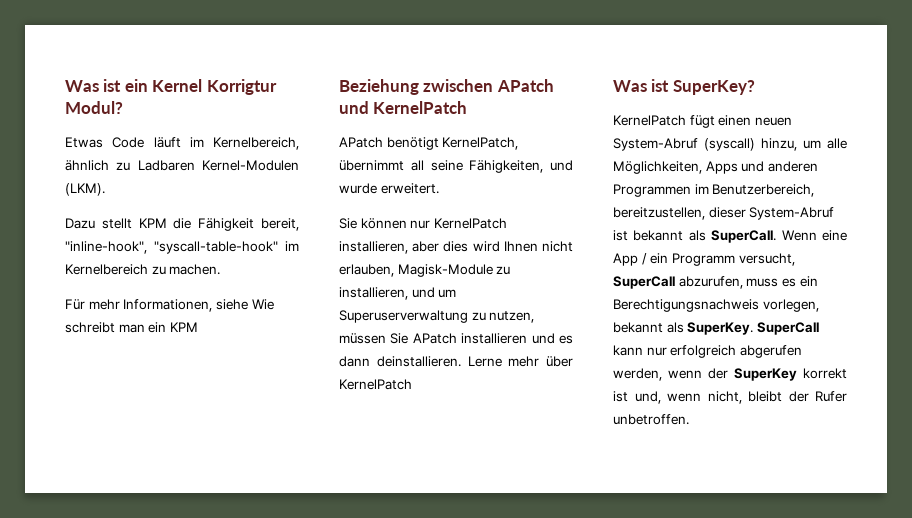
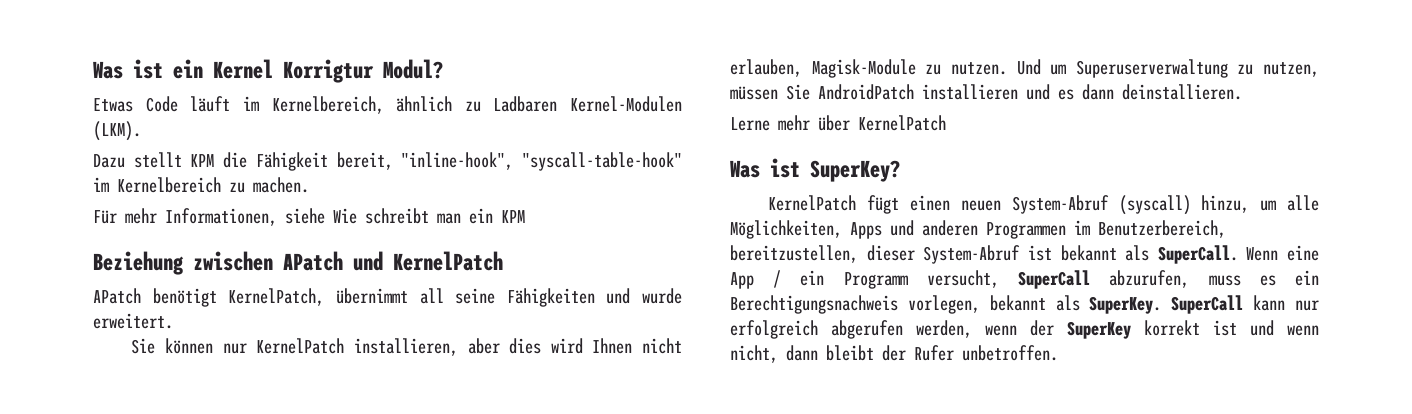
[469,160,544,173] Fähigkeiten, -> [506,288,595,307] Fähigkeiten
[339,287,435,300] installieren, und -> [950,59,1041,75] nutzen. Und
[412,333,457,344] APatch -> [818,84,914,100] AndroidPatch
(461, 361) none -> (1242, 92) //
[634,391,661,404] und, -> [1250,320,1274,336] und
(742, 397) none -> [786,345,818,361] dann

